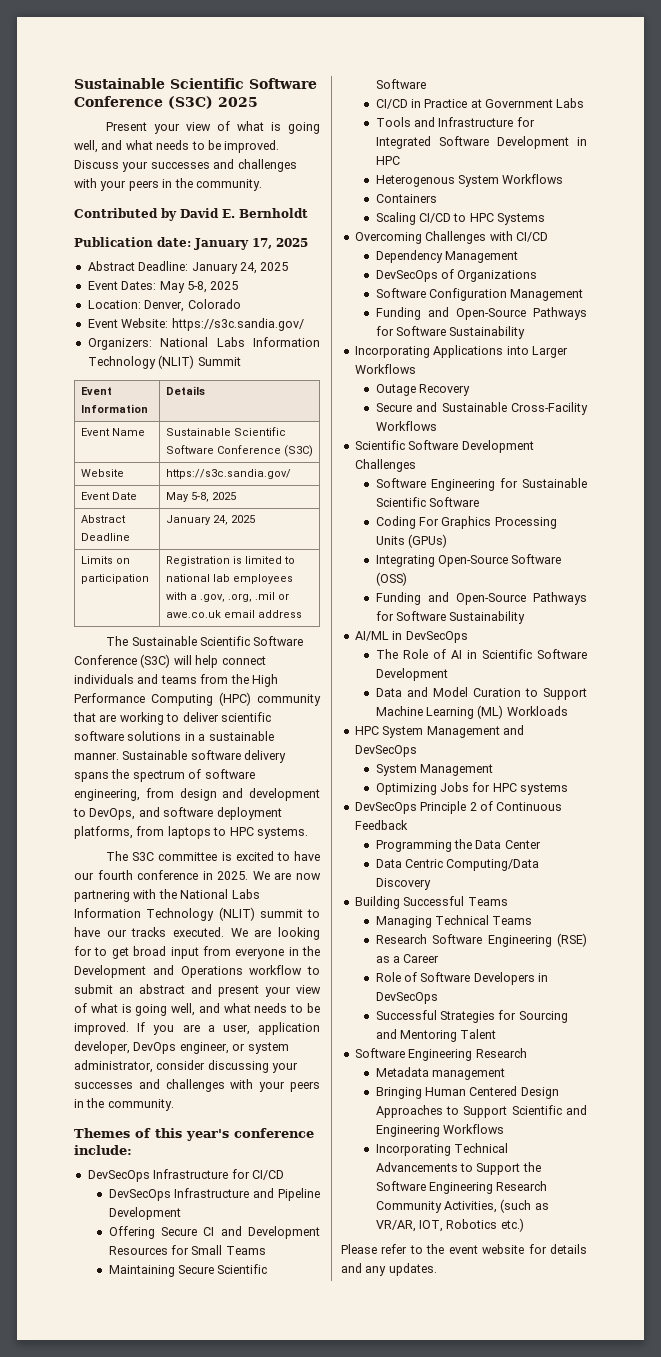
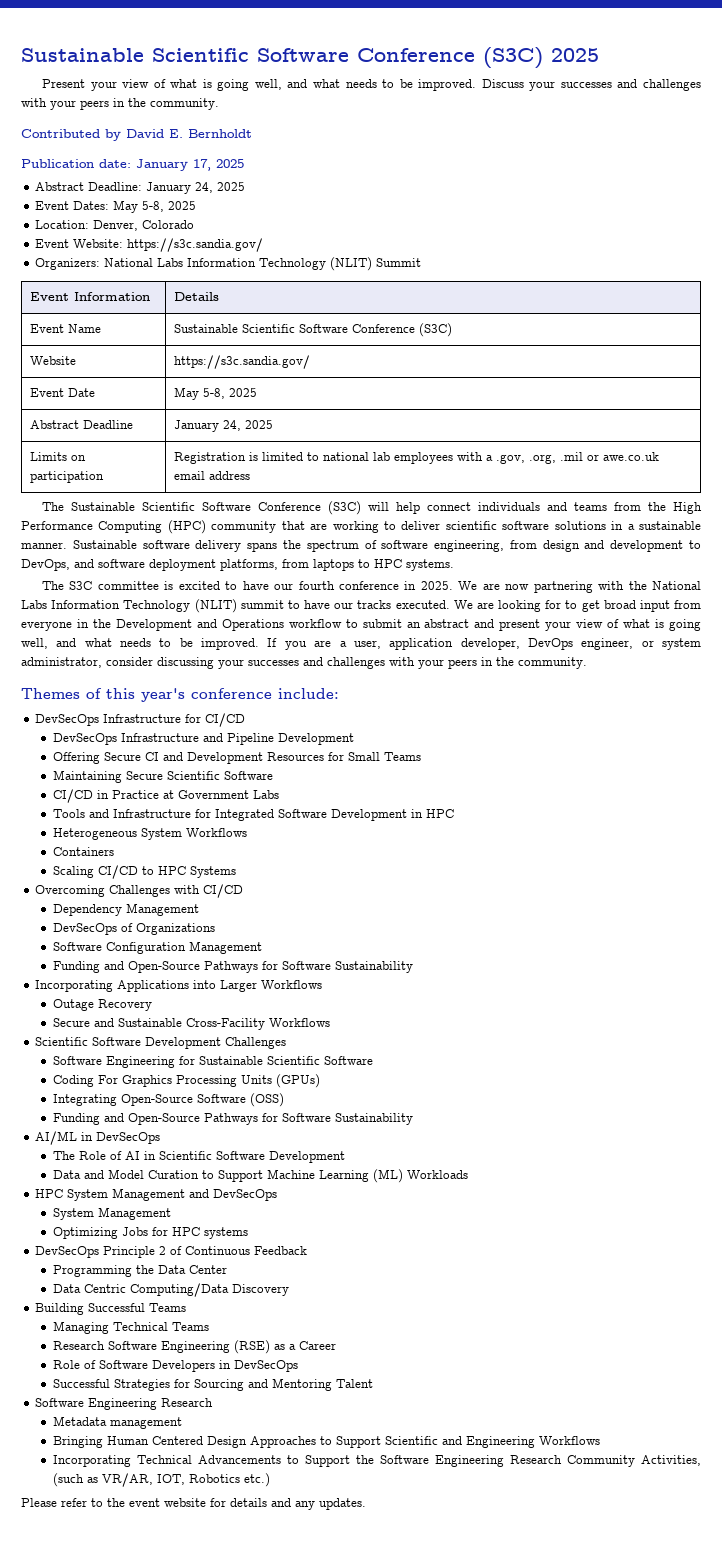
[375,175,455,187] Heterogenous -> [53,828,138,840] Heterogeneous

